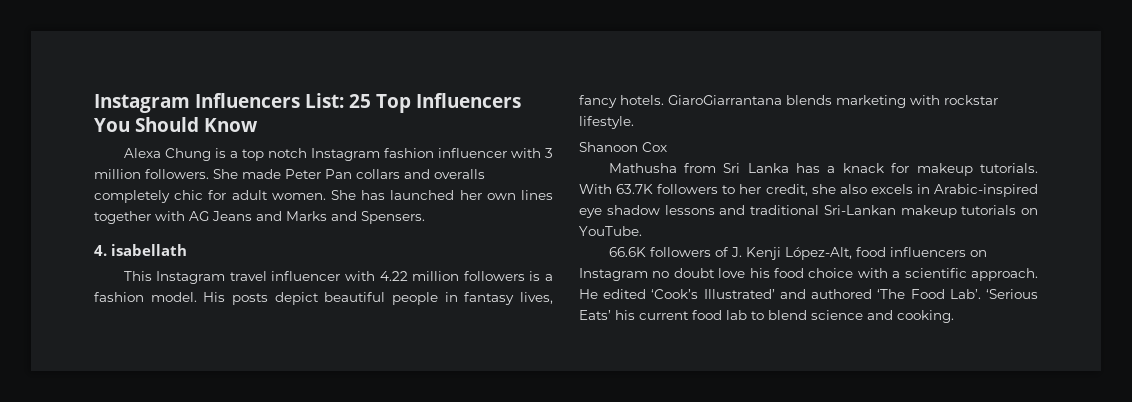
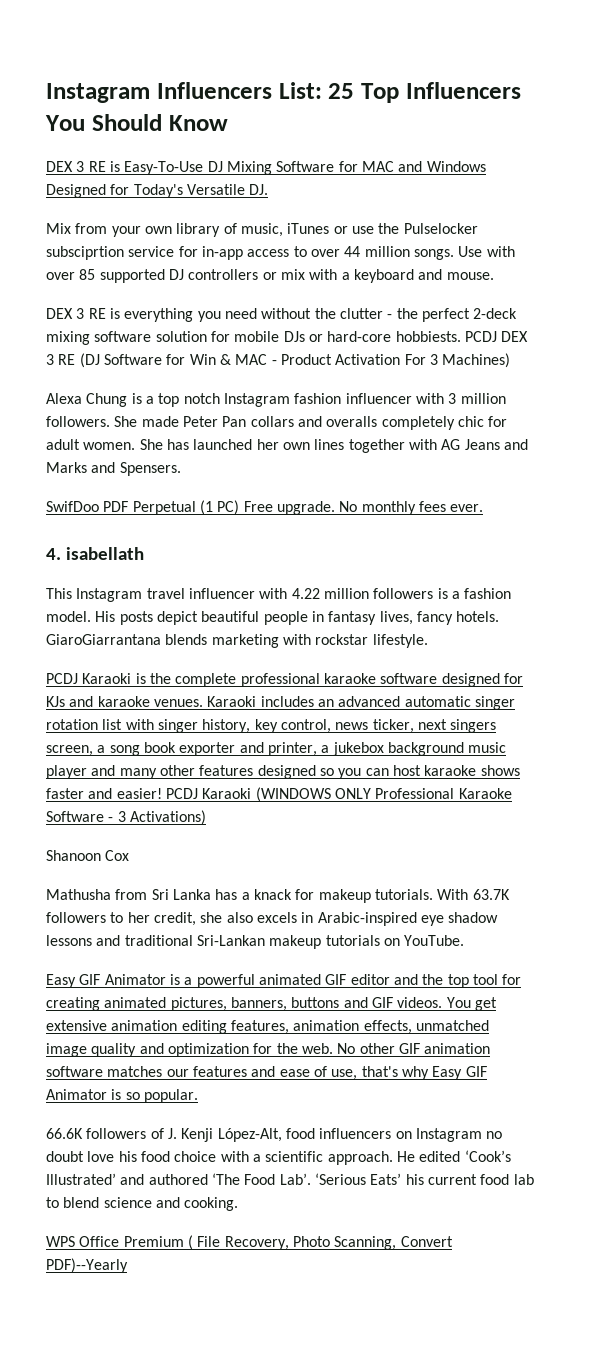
(258, 125) none -> [46,161,486,175] [46,184,269,198] [46,223,478,237] [46,246,515,260] [46,269,494,283] [46,308,518,322] [46,331,529,345] [46,353,511,368] // DEX 3 RE is Easy-To-Use DJ Mixing Software for MAC and Windows Designed for Today's Versatile DJ. // Mix from your own library of music, iTunes or use the Pulselocker subsciprtion service for in-app access to over 44 million songs. Use with over 85 supported DJ controllers or mix with a keyboard and mouse. // DEX 3 RE is everything you need without the clutter - the perfect 2-deck mixing software solution for mobile DJs or hard-core hobbiests. PCDJ DEX 3 RE (DJ Software for Win & MAC - Product Activation For 3 Machines)
(425, 217) none -> [46,500,484,515] // SwifDoo PDF Perpetual (1 PC) Free upgrade. No monthly fees ever.
(634, 122) none -> [46,673,523,687] [46,696,515,710] [46,719,497,733] [46,742,507,756] [46,765,520,779] [46,787,512,802] [46,810,206,825] // PCDJ Karaoki is the complete professional karaoke software designed for KJs and karaoke venues. Karaoki includes an advanced automatic singer rotation list with singer history, key control, news ticker, next singers screen, a song book exporter and printer, a jukebox background music player and many other features designed so you can host karaoke shows faster and easier! PCDJ Karaoki (WINDOWS ONLY Professional Karaoke Software - 3 Activations)
(642, 231) none -> [46,974,522,988] [46,997,497,1011] [46,1020,489,1034] [46,1043,491,1057] [46,1066,487,1080] [46,1089,198,1103] // Easy GIF Animator is a powerful animated GIF editor and the top tool for creating animated pictures, banners, buttons and GIF videos. You get extensive animation editing features, animation effects, unmatched image quality and optimization for the web. No other GIF animation software matches our features and ease of use, that's why Easy GIF Animator is so popular.
(954, 316) none -> [46,1235,453,1250] [46,1258,128,1273] // WPS Office Premium ( File Recovery, Photo Scanning, Convert PDF)--Yearly

